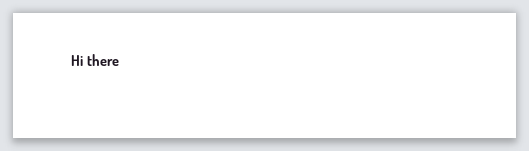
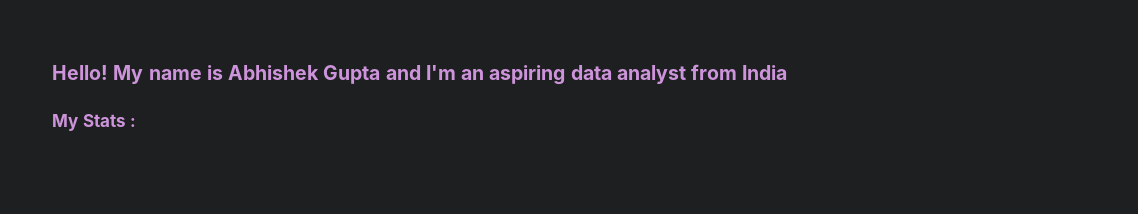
[71,54,119,66] Hi there -> [52,64,788,85] [52,114,137,131] Hello! My name is Abhishek Gupta and I'm an aspiring data analyst from India // My Stats :

